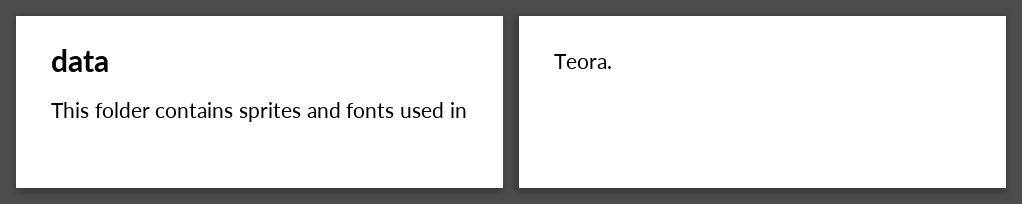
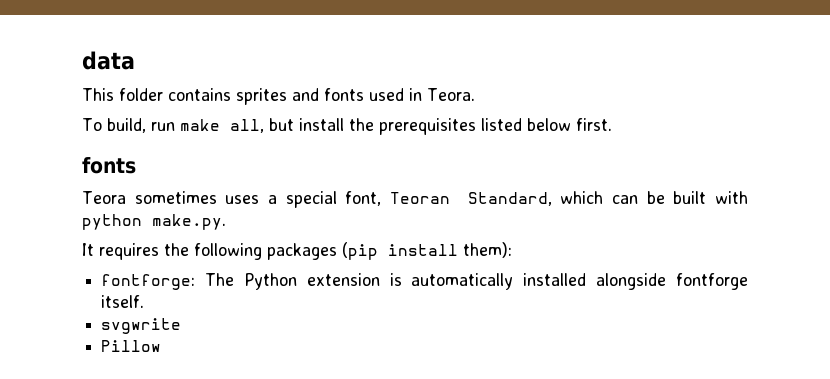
(612, 61) none -> [82,118,612,135] [82,157,136,174] [82,191,749,208] [82,214,226,230] [82,242,512,260] [101,273,748,290] [101,295,145,308] [101,318,182,334] [101,340,162,352] // To build, run make all, but install the prerequisites listed below first. // fonts // Teora sometimes uses a special font, Teoran Standard, which can be built with python make.py. // It requires the following packages (pip install them): // fontforge: The Python extension is automatically installed alongside fontforge itself. // svgwrite // Pillow

